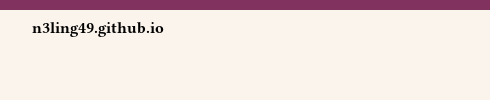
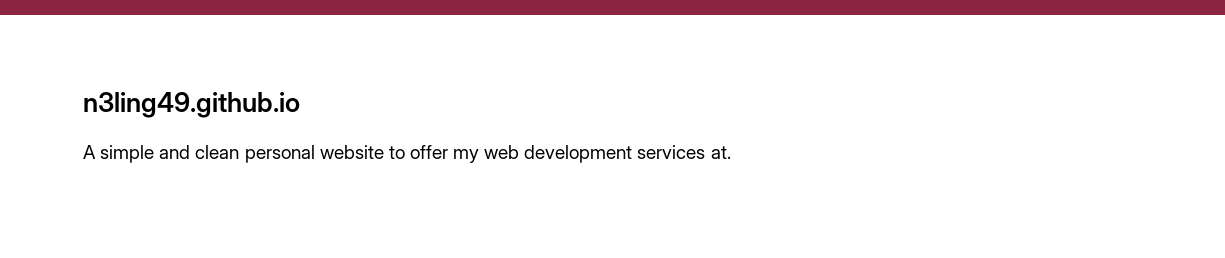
(164, 29) none -> [83,145,731,163] // A simple and clean personal website to offer my web development services at.

